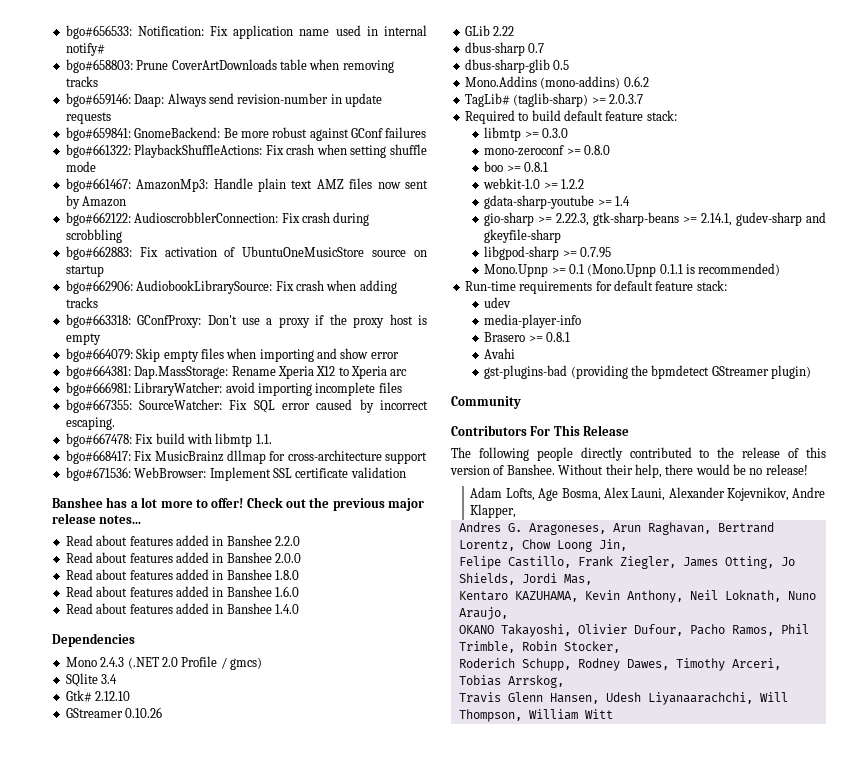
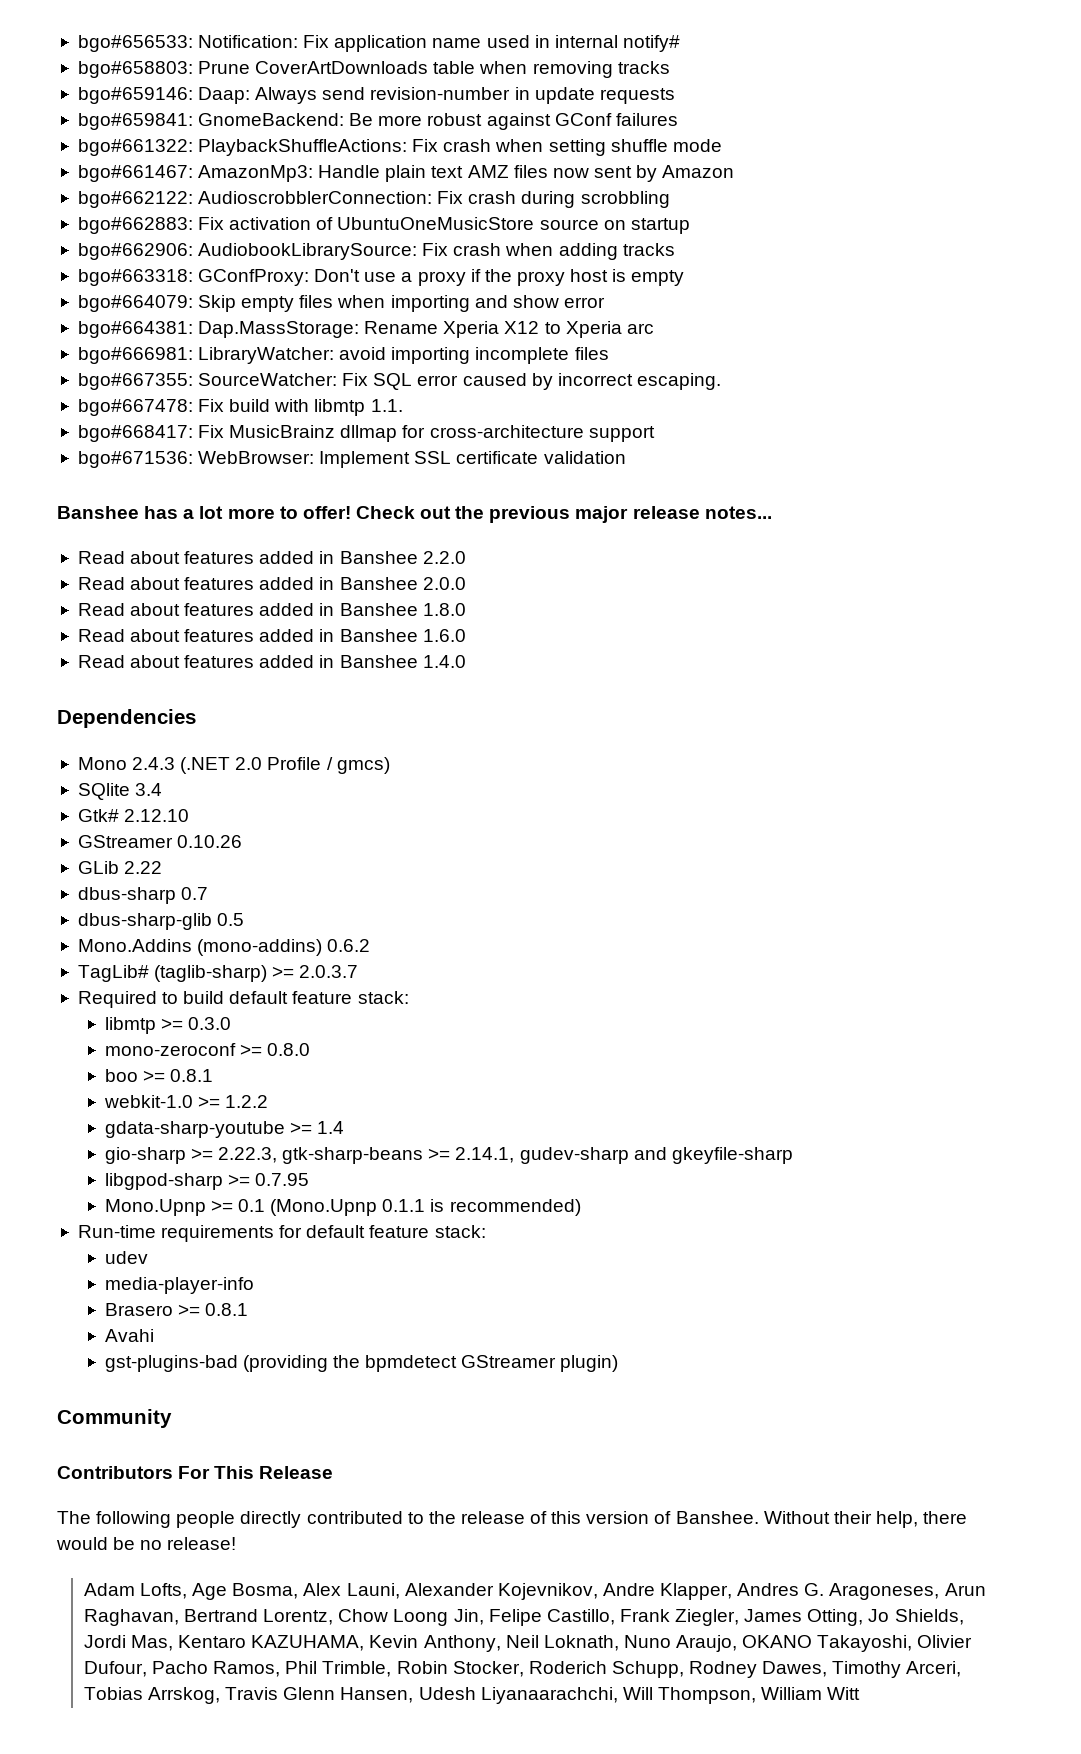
(517, 511) // -> (733, 1591) none
(627, 545) // -> (484, 1617) none
(592, 579) // -> (174, 1643) none
(508, 613) // -> (738, 1643) none
(620, 647) // -> (524, 1669) none
(564, 681) // -> (221, 1695) none

